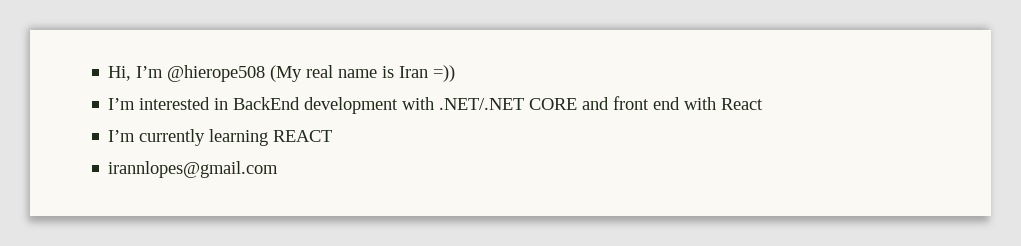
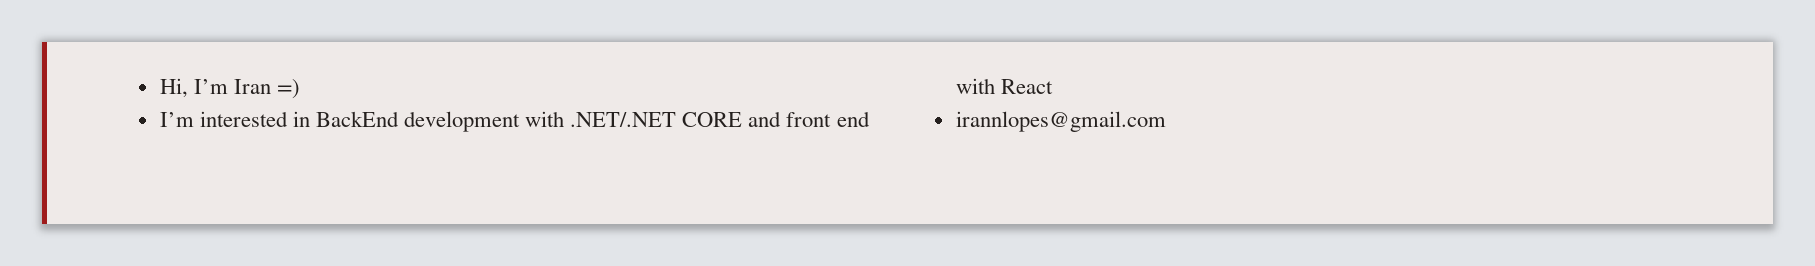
[167,65,456,82] @hierope508 (My real name is Iran =)) -> [233,79,300,99] Iran =)
[108,129,333,146] // I’m currently learning REACT -> (1053, 86) none

